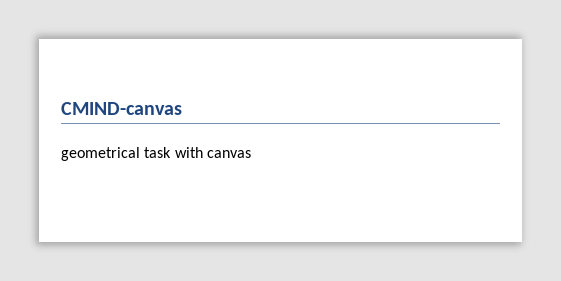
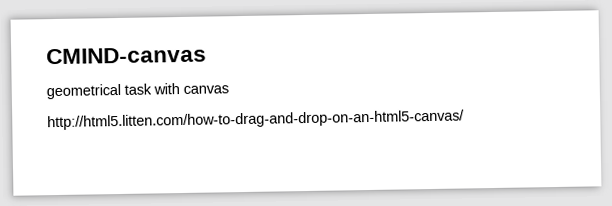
(251, 154) none -> [47,109,465,131] // http://html5.litten.com/how-to-drag-and-drop-on-an-html5-canvas/

